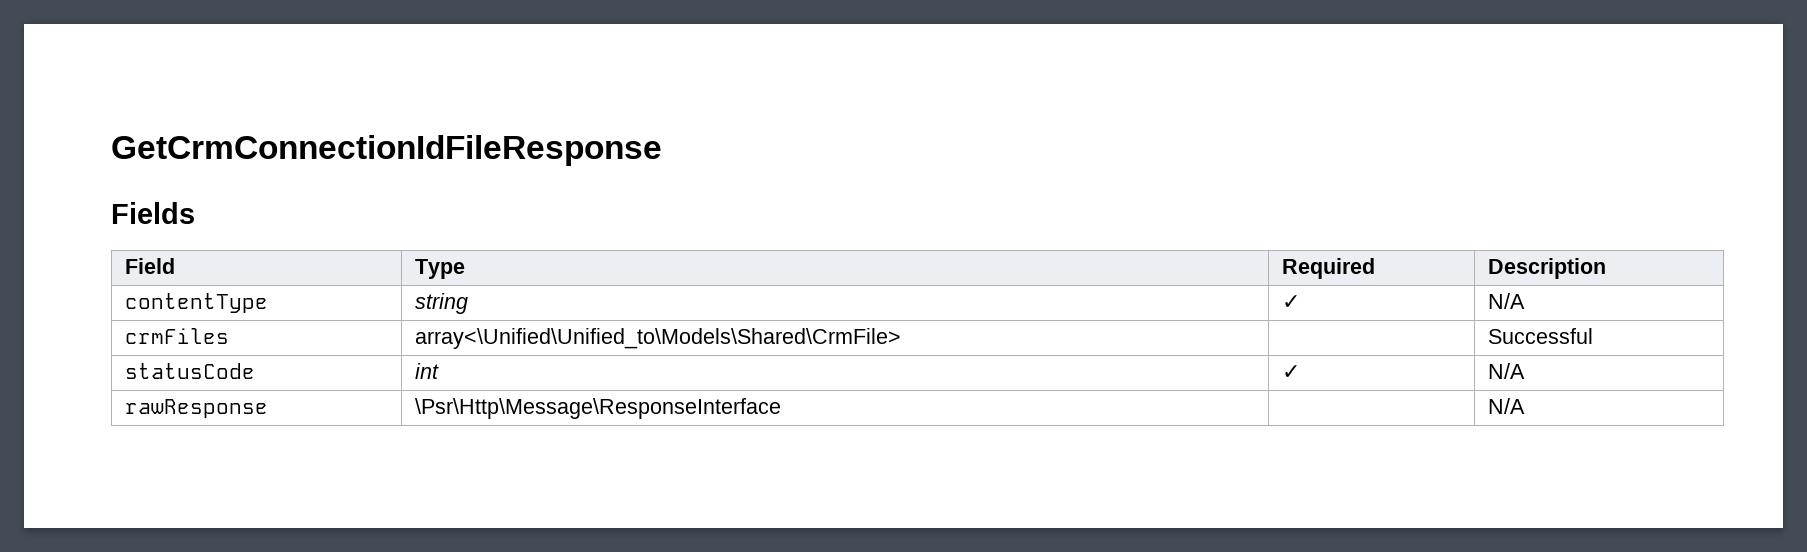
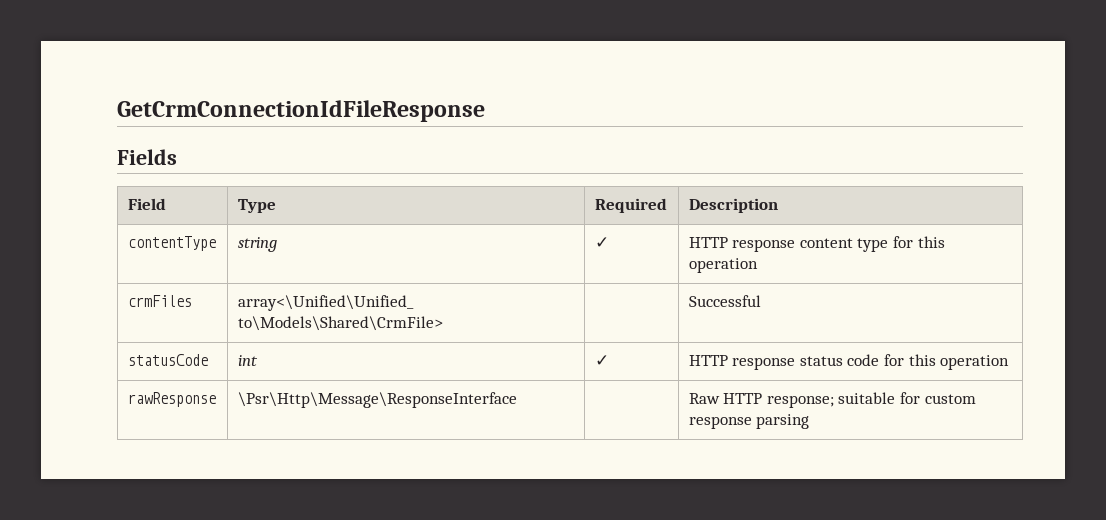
[1488,293,1526,309] N/A -> [688,236,945,252] [688,258,758,273] HTTP response content type for this operation
[1488,363,1526,379] [125,399,269,418] [415,398,782,419] [1488,398,1526,414] N/A // rawResponse | \Psr\Http\Message\ResponseInterface | | N/A -> [688,354,1010,370] [127,392,216,407] [237,392,517,408] [688,392,976,408] [688,414,810,429] HTTP response status code for this operation // rawResponse | \Psr\Http\Message\ResponseInterface | | Raw HTTP response; suitable for custom response parsing

